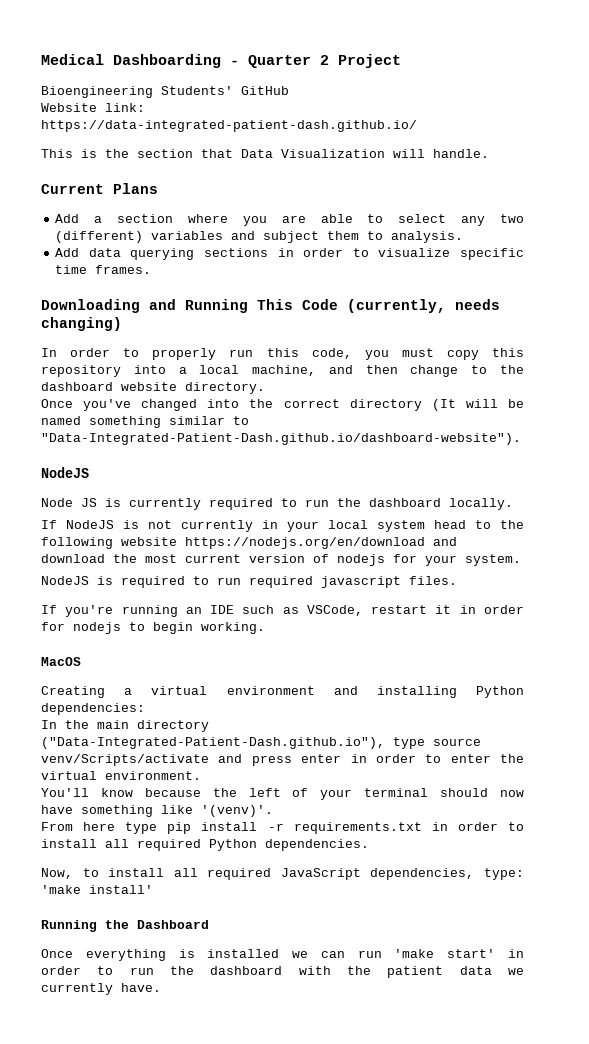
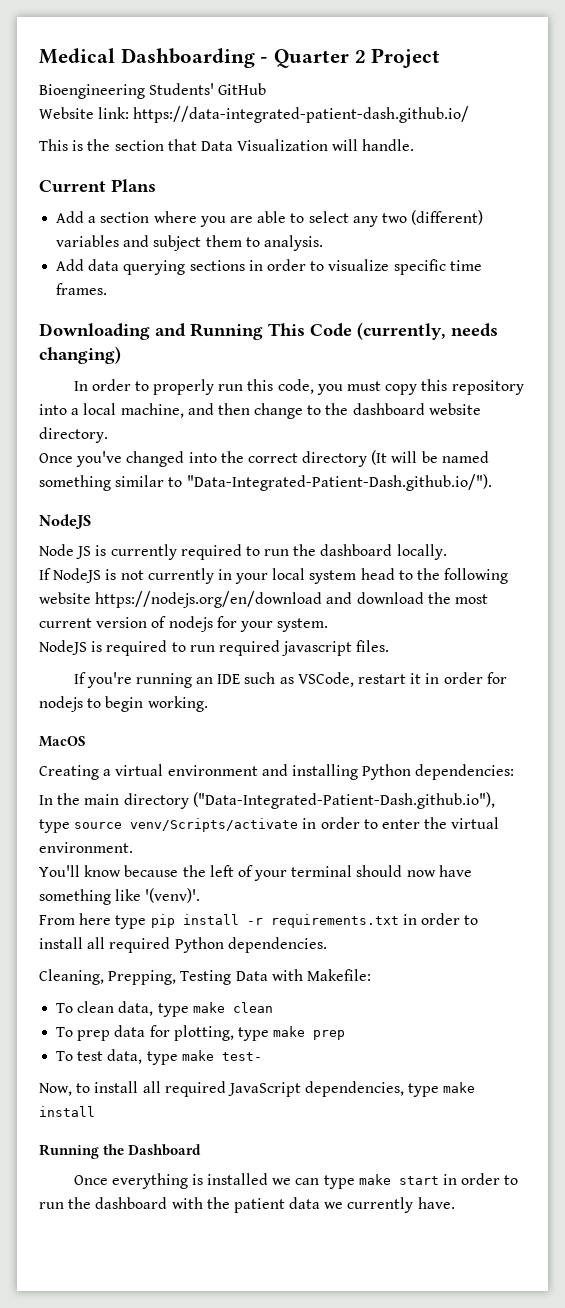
[41,433,521,445] "Data-Integrated-Patient-Dash.github.io/dashboard-website"). -> [186,474,492,491] "Data-Integrated-Patient-Dash.github.io/").
[218,754,342,766] and press enter -> (299, 825) none
(369, 845) none -> [39,969,371,985] [56,1001,273,1017] [56,1025,346,1041] [56,1049,262,1065] // Cleaning, Prepping, Testing Data with Makefile: // To clean data, type make clean // To prep data for plotting, type make prep // To test data, type make test-
[484,868,524,880] [41,885,153,894] type: 'make install' -> [408,1082,476,1097] [39,1106,95,1117] type make install
[357,949,496,958] run 'make start' -> [323,1174,439,1189] type make start

